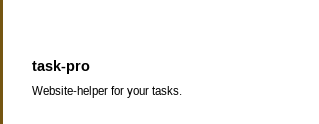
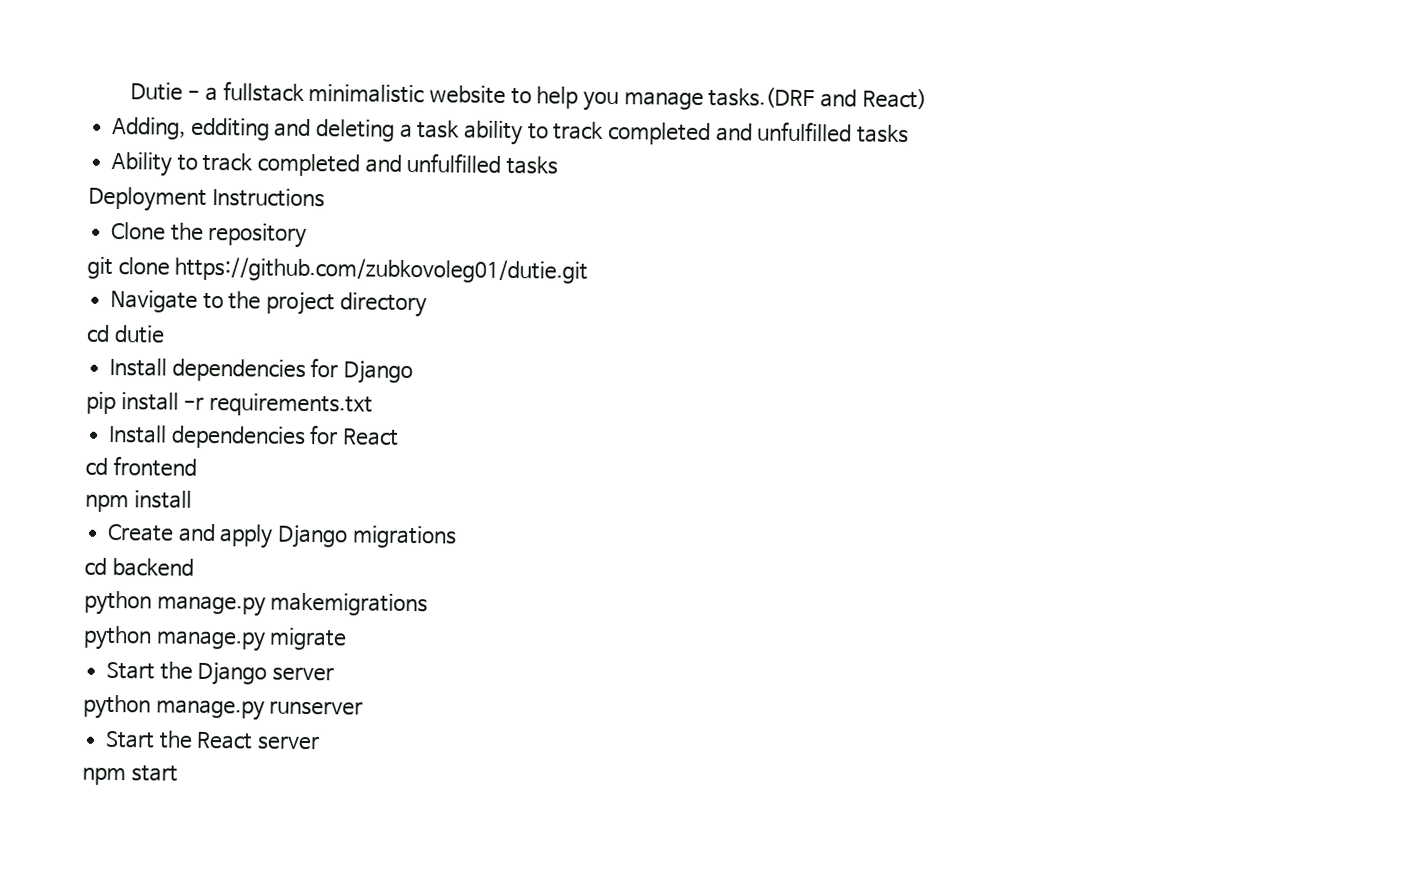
[32,60,90,74] [32,86,183,98] task-pro // Website-helper for your tasks. -> [129,81,927,112] [112,116,910,146] [111,151,559,177] [88,186,325,212] [111,221,308,248] [87,256,589,284] [110,289,427,318] [87,324,165,344] [109,357,414,385] [86,391,374,417] [108,424,400,449] [85,456,197,477] [85,490,192,513] [107,523,457,549] [84,557,194,577] [84,590,429,617] [83,625,348,652] [106,661,335,686] [83,694,364,721] [105,730,321,751] [82,765,178,786] Dutie - a fullstack minimalistic website to help you manage tasks.(DRF and React) // Adding, edditing and deleting a task ability to track completed and unfulfilled tasks // Ability to track completed and unfulfilled tasks // Deployment Instructions // Clone the repository // git clone https://github.com/zubkovoleg01/dutie.git // Navigate to the project directory // cd dutie // Install dependencies for Django // pip install -r requirements.txt // Install dependencies for React // cd frontend // npm install // Create and apply Django migrations // cd backend // python manage.py makemigrations // python manage.py migrate // Start the Django server // python manage.py runserver // Start the React server // npm start

